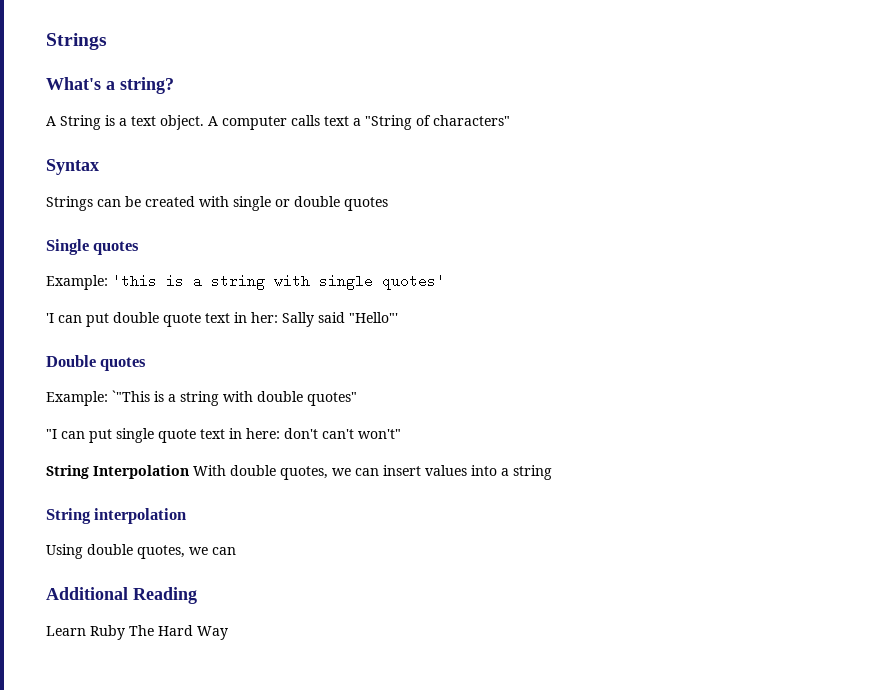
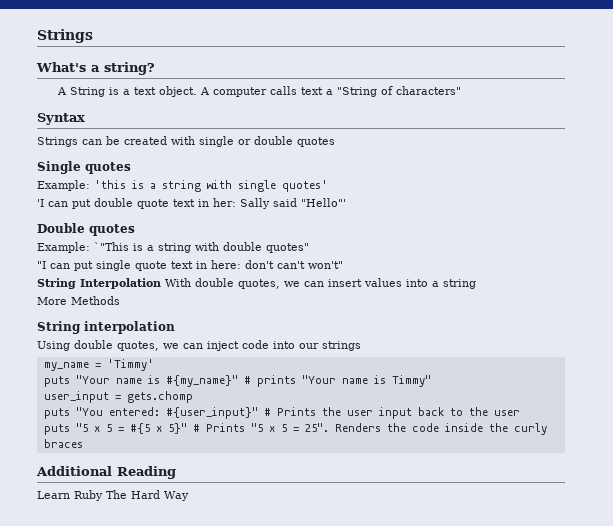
(552, 472) none -> [37,296,120,305] // More Methods
(236, 551) none -> [207,340,361,351] [43,359,154,371] [43,375,431,387] [43,391,193,403] [43,407,520,419] [43,423,547,435] [43,439,83,448] inject code into our strings // my_name = 'Timmy' // puts "Your name is #{my_name}" # prints "Your name is Timmy" // user_input = gets.chomp // puts "You entered: #{user_input}" # Prints the user input back to the user // puts "5 x 5 = #{5 x 5}" # Prints "5 x 5 = 25". Renders the code inside the curly braces

